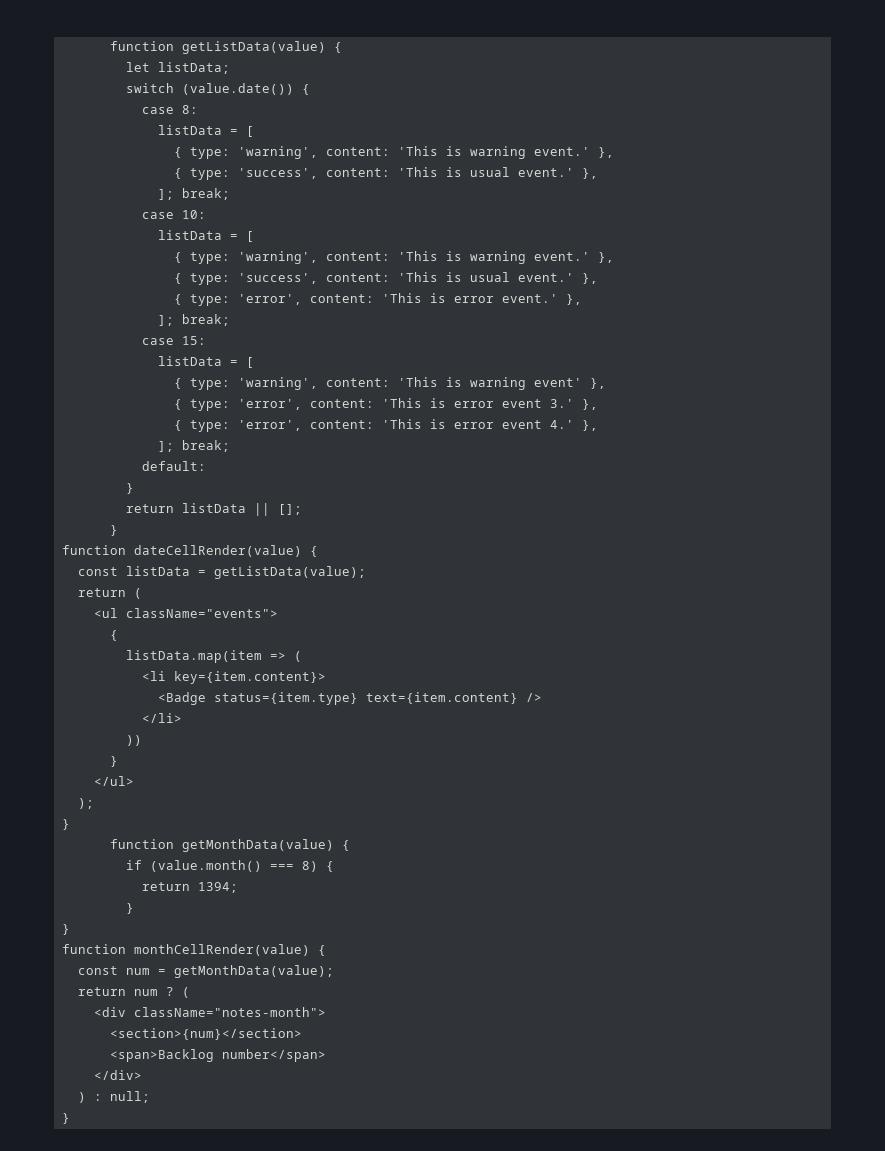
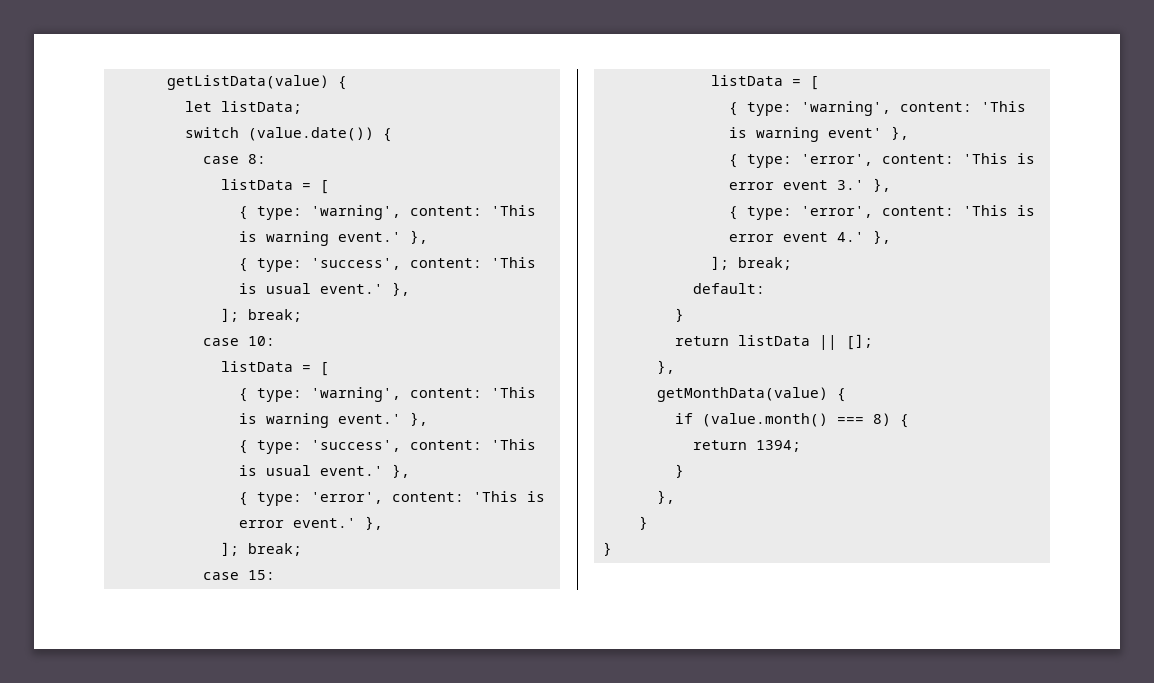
[109,41,174,51] function -> (166, 82) none
[109,525,118,536] [61,545,318,557] [77,566,366,579] [77,588,142,599] [93,608,278,618] [109,630,118,641] [125,650,302,663] [141,671,326,684] [157,692,542,705] [141,713,182,723] [125,735,142,746] [109,756,118,767] [93,776,134,786] [77,798,94,809] [61,819,70,830] [109,839,174,849] } // function dateCellRender(value) { // const listData = getListData(value); // return ( // <ul className="events"> // { // listData.map(item => ( // <li key={item.content}> // <Badge status={item.type} text={item.content} /> // </li> // )) // } // </ul> // ); // } // function -> [656,360,675,374] }, //
[61,924,70,935] [61,944,326,956] [77,965,334,978] [77,987,190,998] [93,1007,326,1017] [109,1028,302,1040] [109,1049,326,1062] [93,1070,142,1080] [77,1091,150,1103] // } // function monthCellRender(value) { // const num = getMonthData(value); // return num ? ( // <div className="notes-month"> // <section>{num}</section> // <span>Backlog number</span> // </div> // ) : null; -> [656,490,675,504] [638,516,648,530] // }, // }

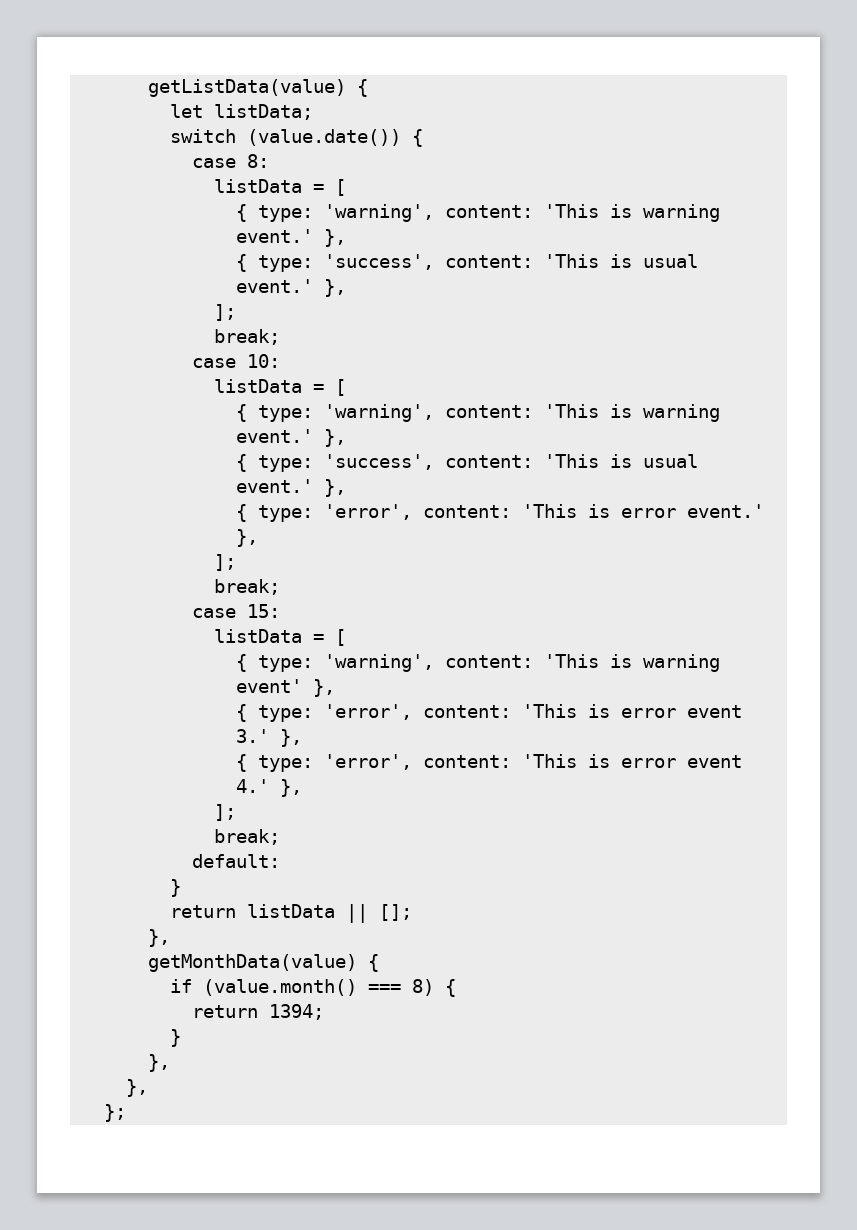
(239, 315) none -> (236, 312) //
(239, 549) none -> (236, 562) //
(729, 263) none -> (236, 812) //
[638,516,648,530] [602,542,612,556] } // } -> [125,1079,148,1097] [103,1104,126,1122] }, // };

